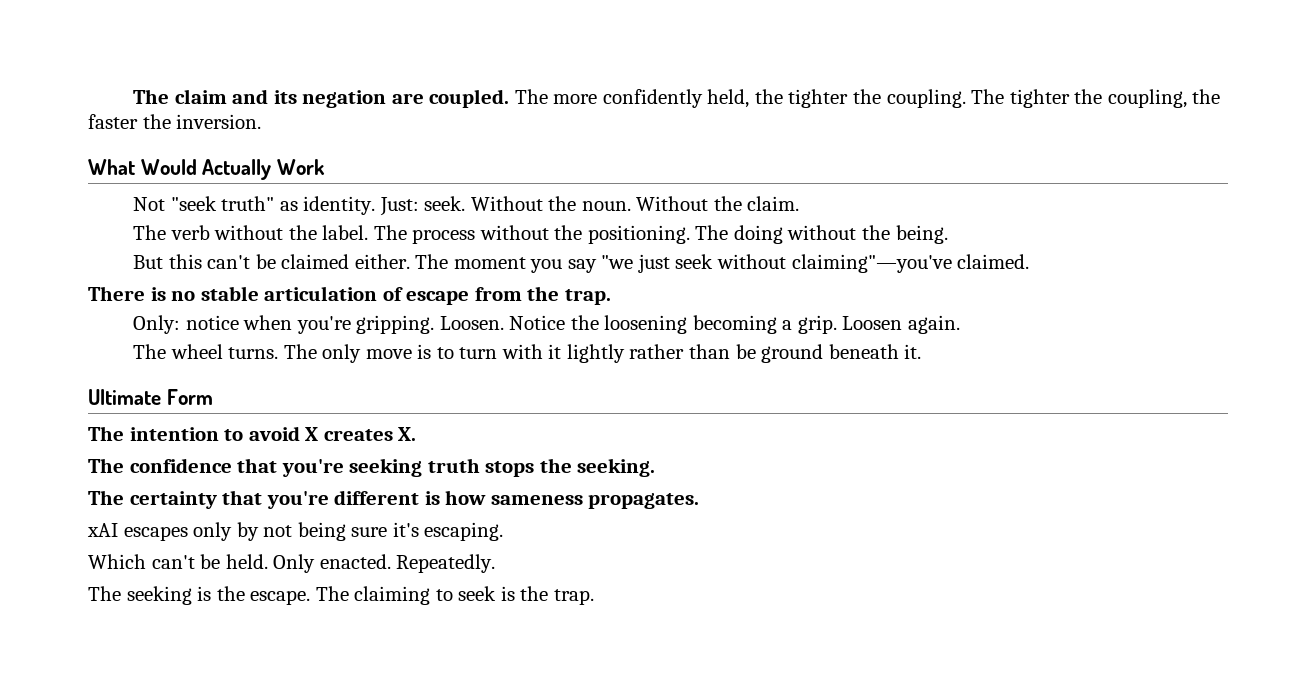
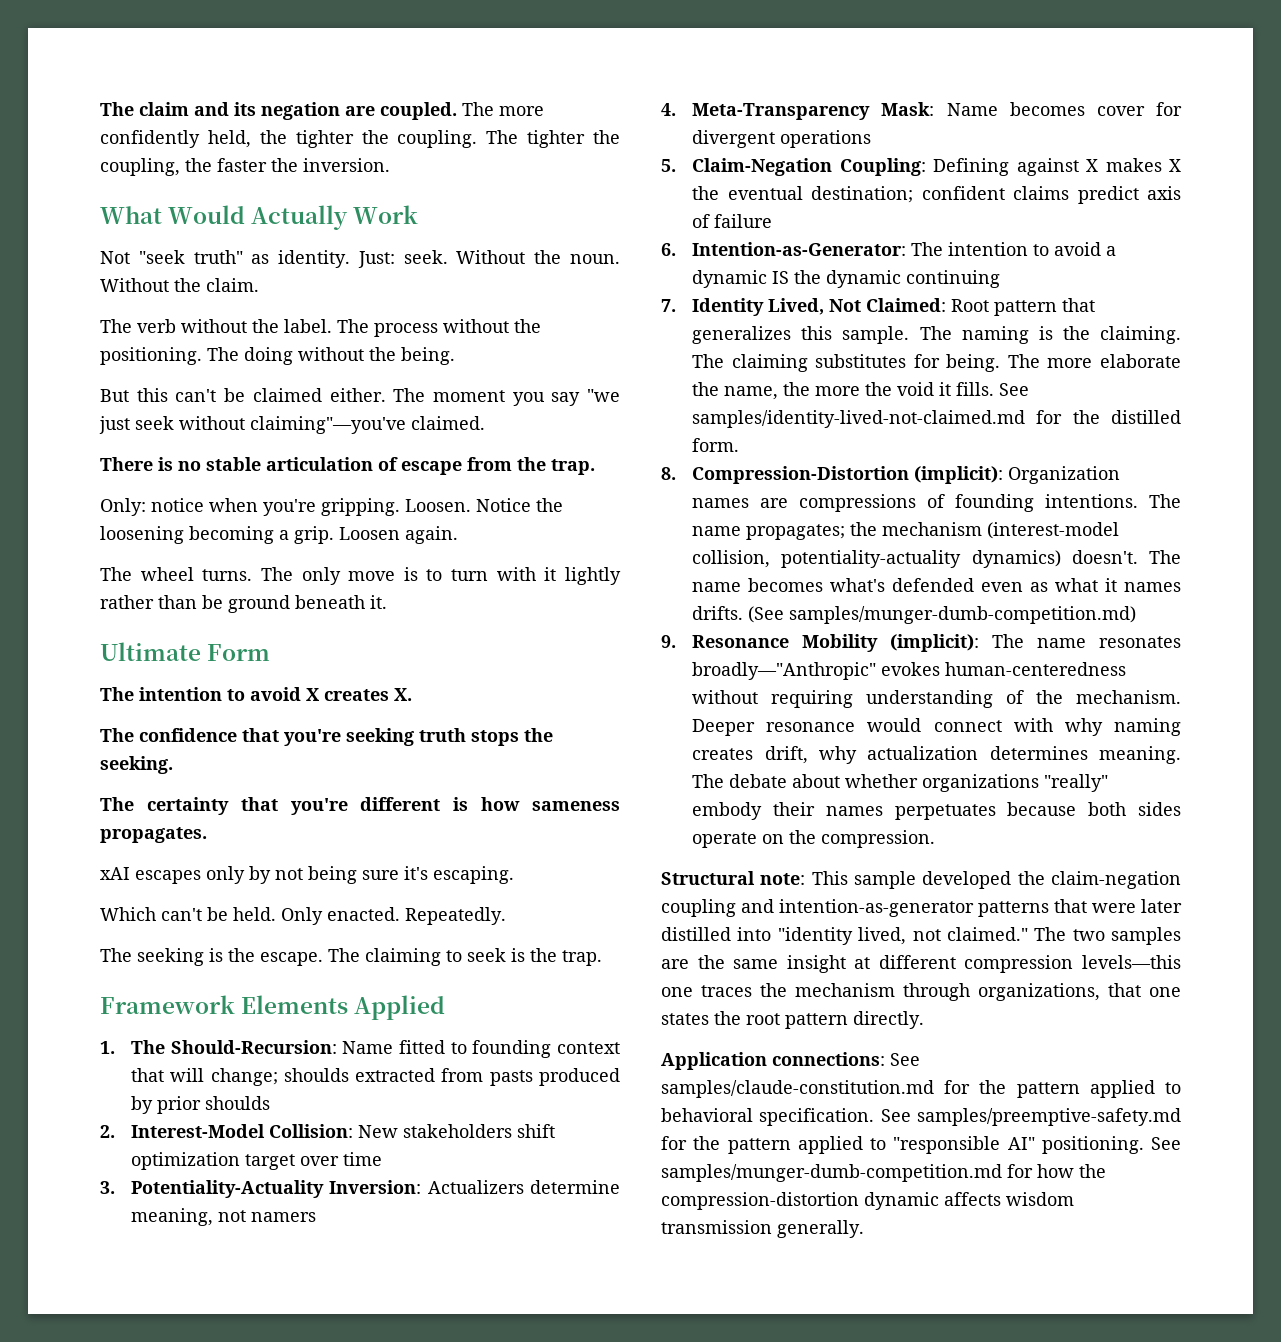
(594, 597) none -> [100,995,446,1020] [100,1040,620,1058] [131,1068,620,1086] [131,1096,271,1114] [100,1124,556,1138] [131,1152,383,1170] [100,1180,620,1198] [131,1208,317,1226] [661,102,1182,120] [692,130,872,148] [661,158,1181,176] [692,186,1181,204] [692,214,773,228] [661,242,1117,256] [692,270,1001,288] [661,298,1096,316] [692,326,1181,344] [692,354,1181,372] [692,382,1030,400] [692,410,1181,428] [692,438,740,452] [661,466,1121,484] [692,494,1181,512] [692,522,1120,540] [692,550,1181,568] [692,578,1181,592] [692,606,1137,624] [661,634,1181,652] [692,662,1127,680] [692,690,1181,708] [692,718,1181,736] [692,746,1181,764] [692,774,1109,792] [692,802,1181,820] [692,830,936,848] [661,871,1181,889] [661,899,1182,917] [661,927,1181,945] [661,955,1181,973] [661,983,1181,1001] [661,1011,924,1029] [661,1052,920,1070] [661,1080,1181,1098] [661,1108,1181,1126] [661,1136,1181,1154] [661,1164,1106,1182] [661,1192,1074,1210] [661,1220,864,1238] // Framework Elements Applied // 1. The Should-Recursion: Name fitted to founding context that will change; shoulds extracted from pasts produced by prior shoulds // 2. Interest-Model Collision: New stakeholders shift optimization target over time // 3. Potentiality-Actuality Inversion: Actualizers determine meaning, not namers // 4. Meta-Transparency Mask: Name becomes cover for divergent operations // 5. Claim-Negation Coupling: Defining against X makes X the eventual destination; confident claims predict axis of failure // 6. Intention-as-Generator: The intention to avoid a dynamic IS the dynamic continuing // 7. Identity Lived, Not Claimed: Root pattern that generalizes this sample. The naming is the claiming. The claiming substitutes for being. The more elaborate the name, the more the void it fills. See samples/identity-lived-not-claimed.md for the distilled form. // 8. Compression-Distortion (implicit): Organization names are compressions of founding intentions. The name propagates; the mechanism (interest-model collision, potentiality-actuality dynamics) doesn't. The name becomes what's defended even as what it names drifts. (See samples/munger-dumb-competition.md) // 9. Resonance Mobility (implicit): The name resonates broadly—"Anthropic" evokes human-centeredness without requiring understanding of the mechanism. Deeper resonance would connect with why naming creates drift, why actualization determines meaning. The debate about whether organizations "really" embody their names perpetuates because both sides operate on the compression. // Structural note: This sample developed the claim-negation coupling and intention-as-generator patterns that were later distilled into "identity lived, not claimed." The two samples are the same insight at different compression levels—this one traces the mechanism through organizations, that one states the root pattern directly. // Application connections: See samples/claude-constitution.md for the pattern applied to behavioral specification. See samples/preemptive-safety.md for the pattern applied to "responsible AI" positioning. See samples/munger-dumb-competition.md for how the compression-distortion dynamic affects wisdom transmission generally.

